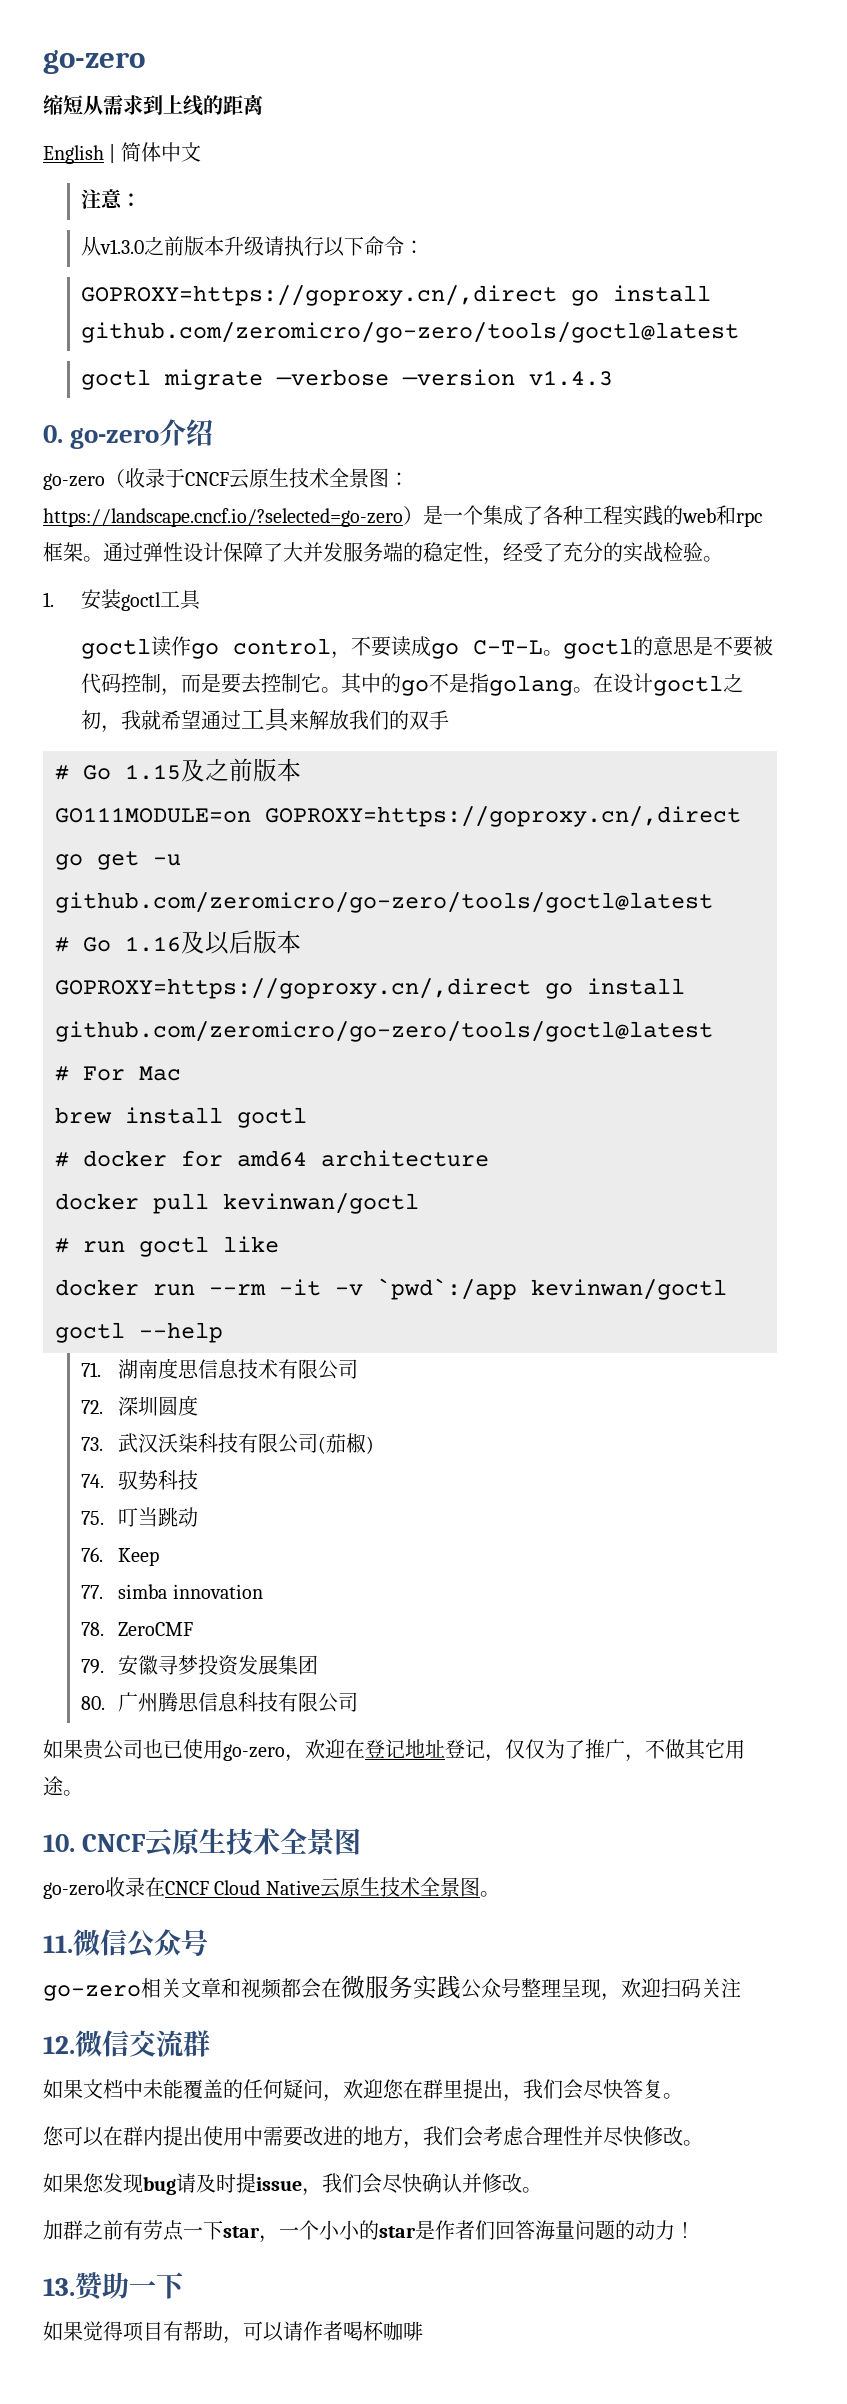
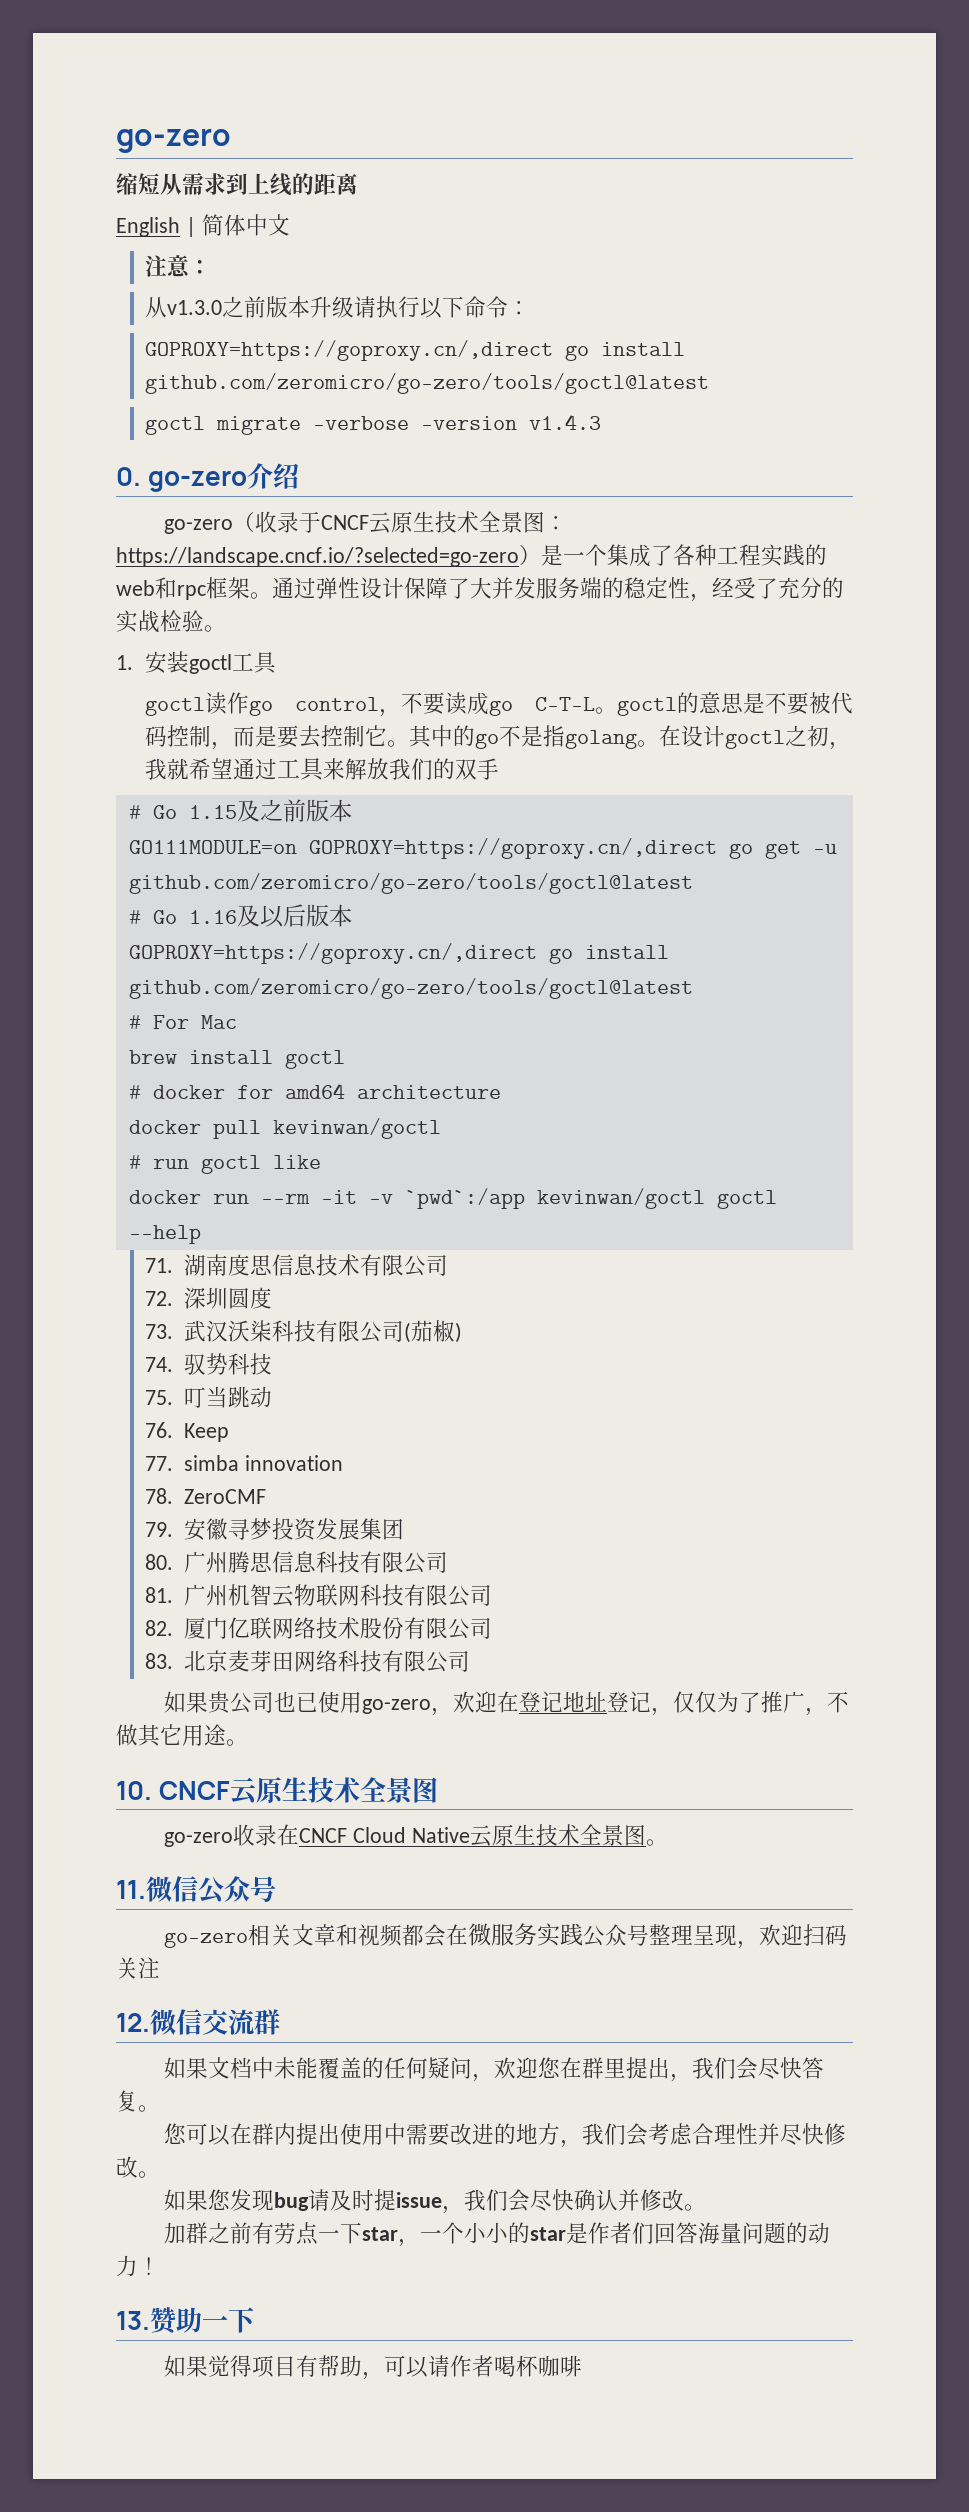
(359, 1702) none -> [145,1584,493,1607] [145,1617,493,1640] [145,1650,471,1673] // 81.广州机智云物联网科技有限公司 // 82.厦门亿联网络技术股份有限公司 // 83.北京麦芽田网络科技有限公司

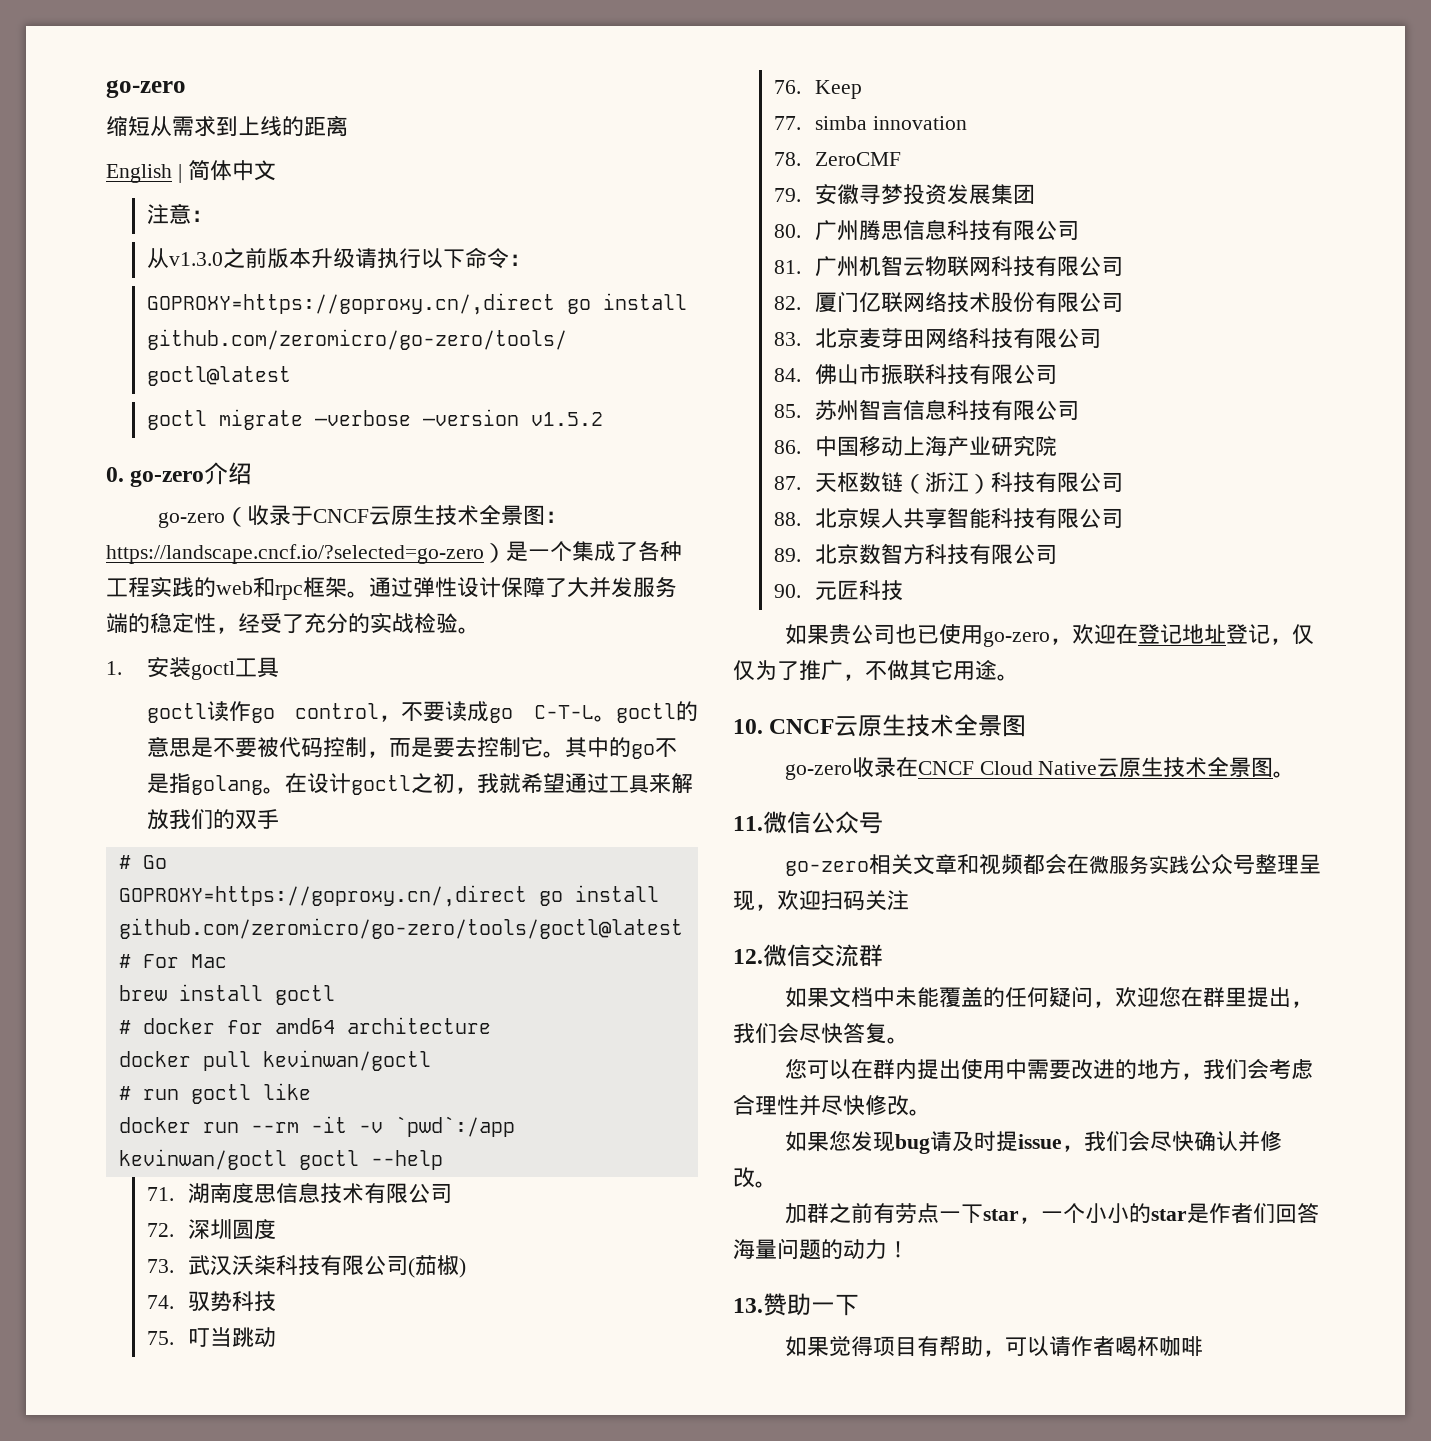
[529,414,602,430] v1.4.3 -> [530,412,603,426] v1.5.2
[188,799,352,822] [128,838,837,859] [128,873,693,894] [128,904,352,928] 1.15及之前版本 // GO111MODULE=on GOPROXY=https://goproxy.cn/,direct go get -u github.com/zeromicro/go-zero/tools/goctl@latest // # Go 1.16及以后版本 -> (167, 862) none
(471, 1661) none -> [773,364,1057,385] [773,399,1079,421] [773,435,1057,457] [773,472,1123,494] [773,507,1123,529] [773,543,1057,565] [773,580,903,601] // 84.佛山市振联科技有限公司 // 85.苏州智言信息科技有限公司 // 86.中国移动上海产业研究院 // 87.天枢数链（浙江）科技有限公司 // 88.北京娱人共享智能科技有限公司 // 89.北京数智方科技有限公司 // 90.元匠科技

